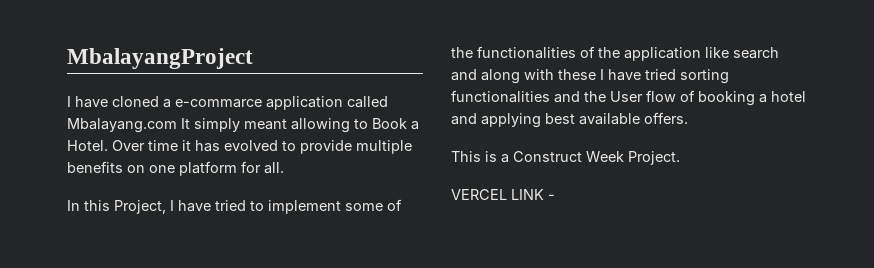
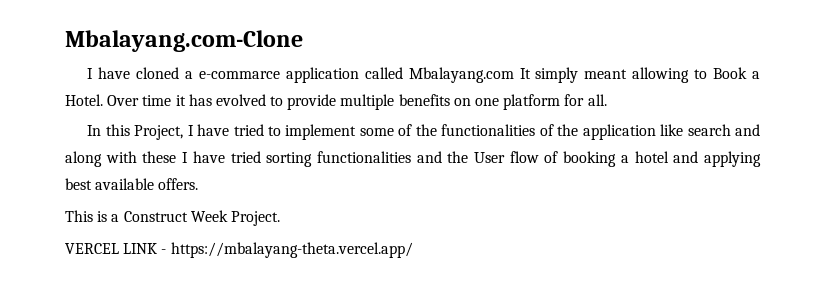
[67,48,253,69] MbalayangProject -> [65,30,303,52] Mbalayang.com-Clone
(555, 197) none -> [170,242,413,258] https://mbalayang-theta.vercel.app/

